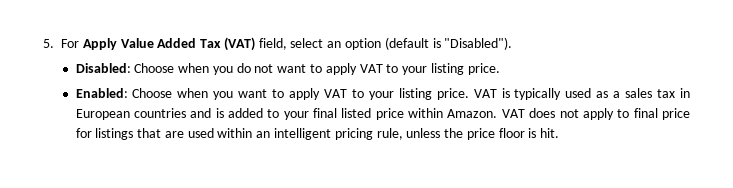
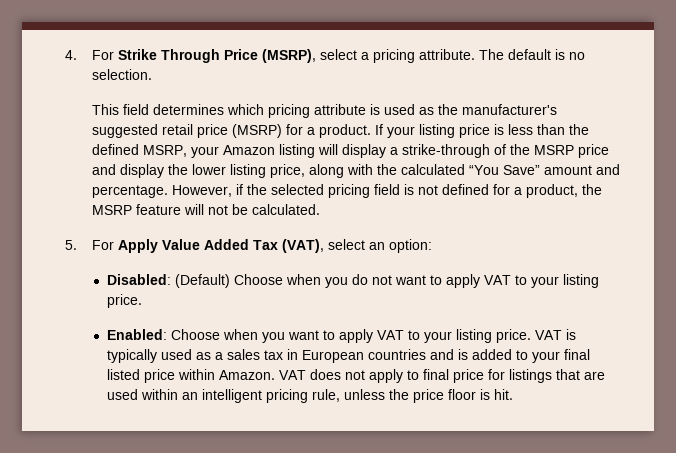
(43, 43) none -> [65,49,585,63] [91,69,152,80] [91,104,557,118] [91,124,589,138] [91,144,609,158] [91,164,620,178] [91,184,602,198] [91,204,320,215] 4. For Strike Through Price (MSRP), select a pricing attribute. The default is no selection. // This field determines which pricing attribute is used as the manufacturer's suggested retail price (MSRP) for a product. If your listing price is less than the defined MSRP, your Amazon listing will display a strike-through of the MSRP price and display the lower listing price, along with the calculated “You Save” amount and percentage. However, if the selected pricing field is not defined for a product, the MSRP feature will not be calculated. //
[223,37,513,51] (VAT) field, select an option (default is "Disabled"). -> [281,239,432,253] (VAT), select an option:
(131, 68) none -> [174,274,230,288] (Default)

